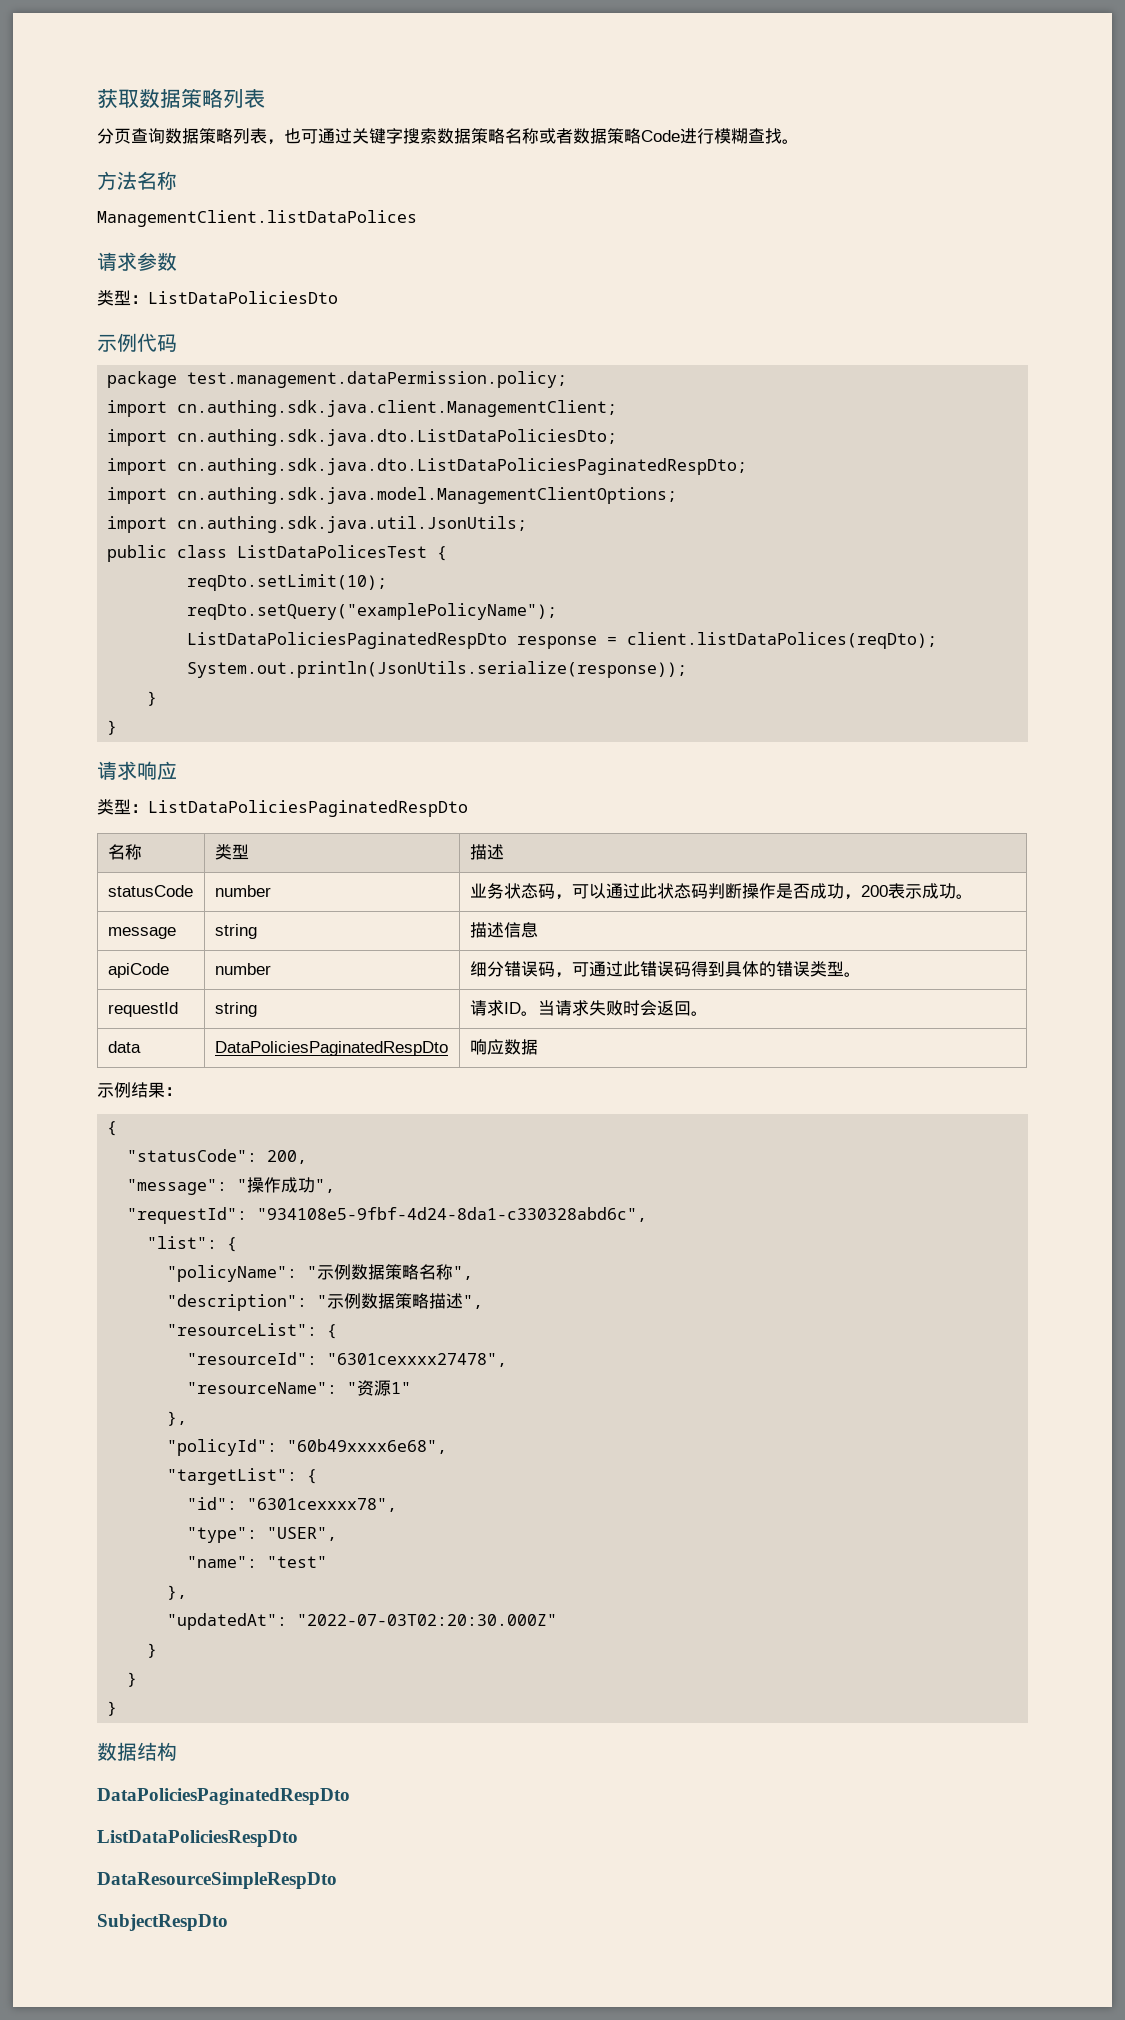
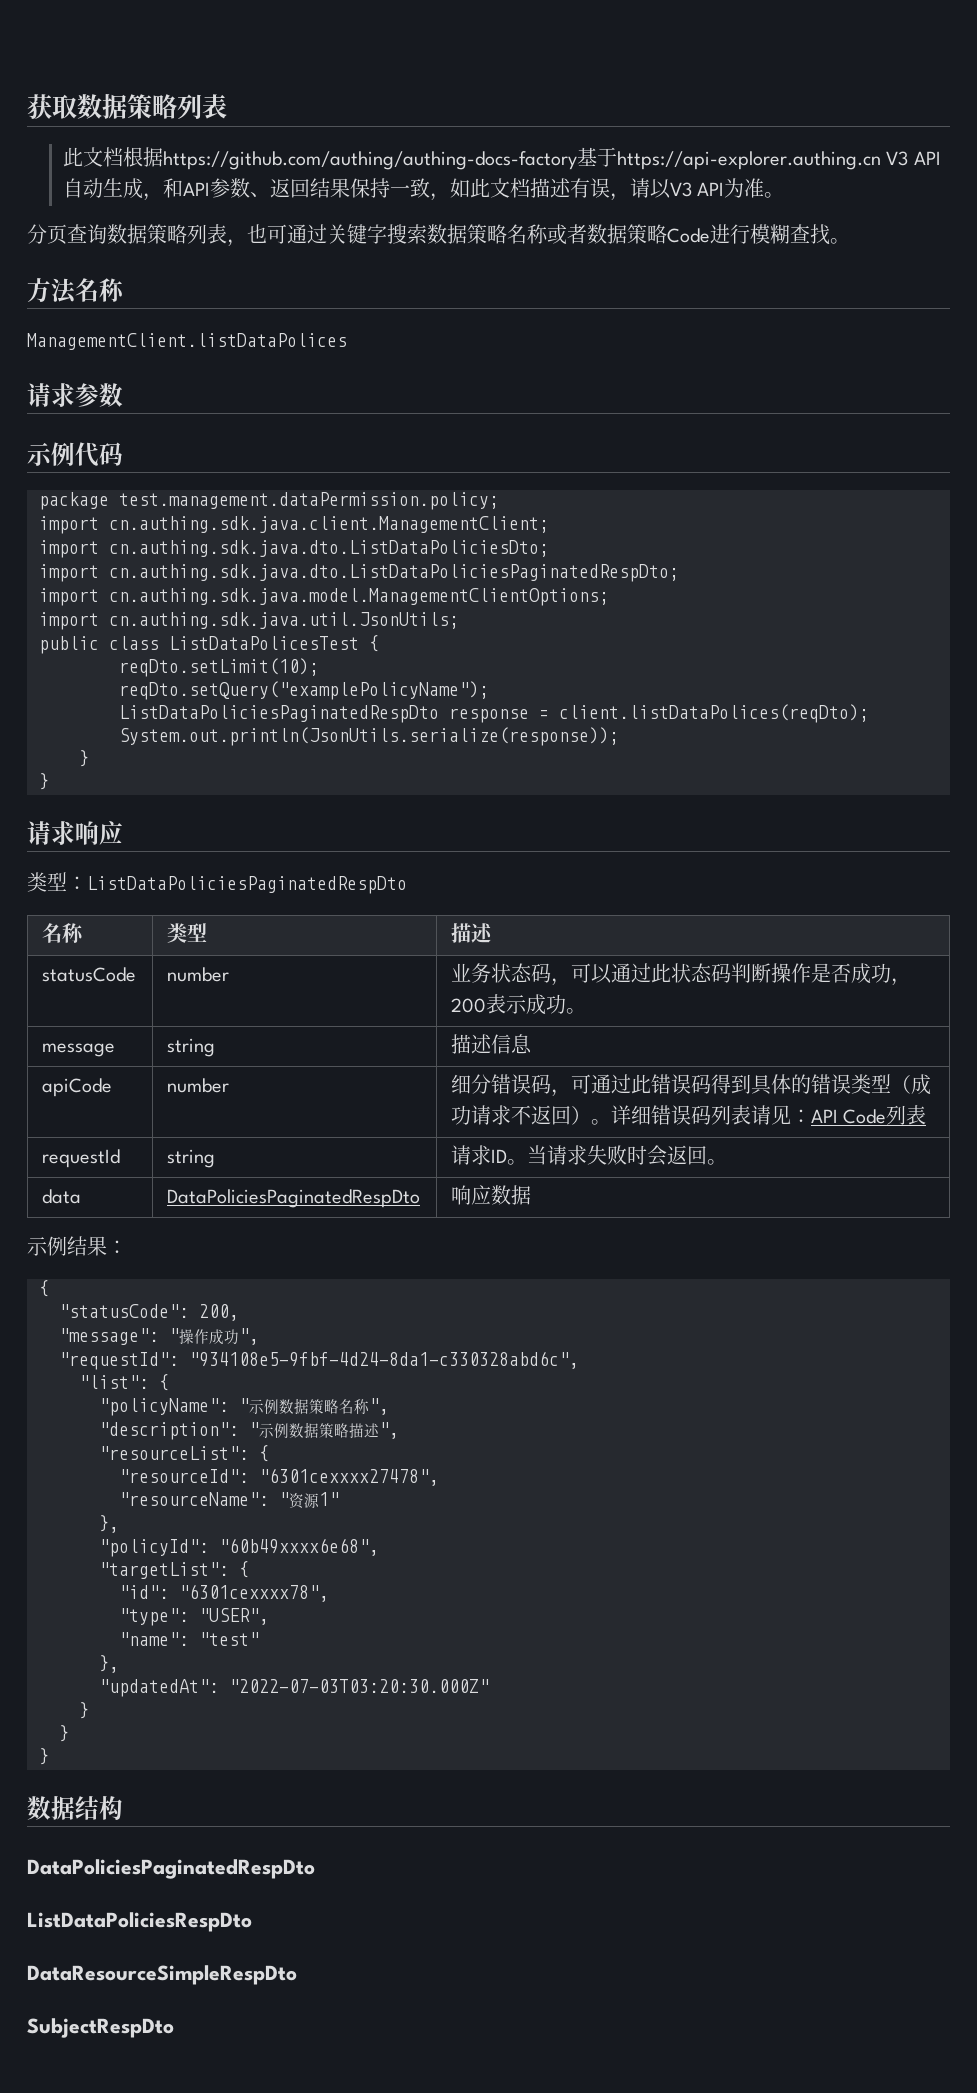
(265, 98) none -> [62,147,941,170] [62,178,785,201] // 此文档根据https://github.com/authing/authing-docs-factory基于https://api-explorer.authing.cn V3 API自动生成，和API参数、返回结果保持一致，如此文档描述有误，请以V3 API为准。
[97,290,338,306] // 类型：ListDataPoliciesDto -> (123, 395) none
[843,972,861,977] 。 -> [891,1074,932,1095] [451,1105,927,1125] （成功请求不返回）。详细错误码列表请见：API Code列表
[297,1614,558,1626] "2022-07-03T02:20:30.000Z" -> [229,1679,489,1693] "2022-07-03T03:20:30.000Z"

